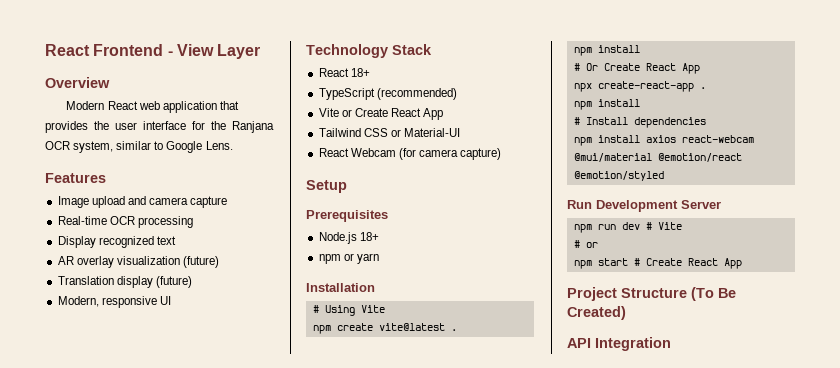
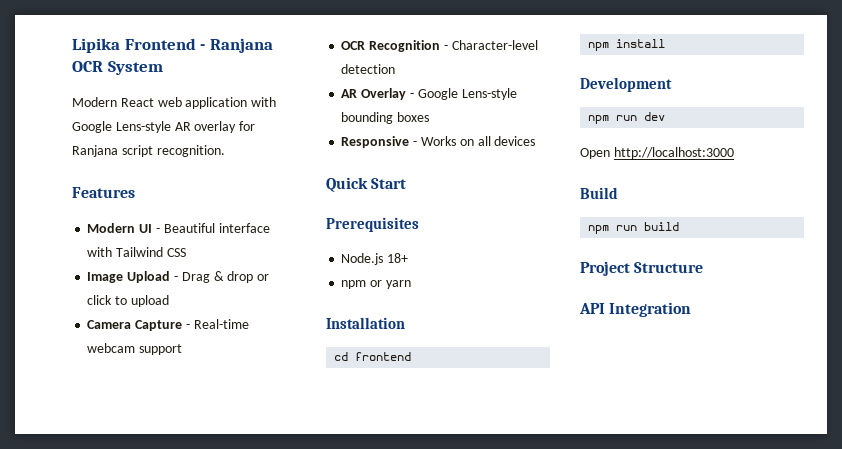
[45,44,90,56] React -> [72,38,120,53] Lipika
[176,44,261,59] [45,77,110,88] View Layer // Overview -> [209,38,273,53] [72,61,163,75] Ranjana OCR System
[219,101,239,110] [45,121,274,133] [45,141,233,153] [45,173,106,183] [57,196,228,208] [57,216,193,228] [57,236,176,248] [57,256,219,268] [57,276,192,288] [57,296,171,308] [306,44,432,58] [318,68,370,77] [318,88,457,100] [318,108,444,120] [318,128,460,137] [318,148,502,160] [306,180,347,193] that provides the user interface for the Ranjana OCR system, similar to Google Lens. // Features // Image upload and camera capture // Real-time OCR processing // Display recognized text // AR overlay visualization (future) // Translation display (future) // Modern, responsive UI // Technology Stack // React 18+ // TypeScript (recommended) // Vite or Create React App // Tailwind CSS or Material-UI // React Webcam (for camera capture) // Setup -> [251,97,277,107] [72,121,256,133] [72,145,225,157] [72,187,135,198] [87,223,270,233] [87,247,186,257] [87,271,270,283] [87,295,169,307] [87,319,249,331] [87,343,183,355] [341,40,538,52] [341,64,396,74] [341,88,517,100] [341,112,430,124] [341,136,536,148] [326,177,407,192] with Google Lens-style AR overlay for Ranjana script recognition. // Features // Modern UI - Beautiful interface with Tailwind CSS // Image Upload - Drag & drop or click to upload // Camera Capture - Real-time webcam support // OCR Recognition - Character-level detection // AR Overlay - Google Lens-style bounding boxes // Responsive - Works on all devices // Quick Start
[312,305,385,316] [312,323,457,334] [573,45,640,56] [573,63,700,74] [573,81,706,92] [573,99,640,110] [573,117,706,128] [573,135,754,146] [573,153,742,162] [573,171,664,181] [567,200,592,209] # Using Vite // npm create vite@latest . // npm install // # Or Create React App // npx create-react-app . // npm install // # Install dependencies // npm install axios react-webcam @mui/material @emotion/react @emotion/styled // Run -> [334,352,412,361] [588,39,666,51] cd frontend // npm install //
[681,200,721,209] Server -> (672, 84) none
[645,222,682,230] [573,240,598,248] [573,258,742,269] # Vite // # or // npm start # Create React App -> [580,147,734,159] [580,187,618,199] [588,222,680,234] // Open http://localhost:3000 // Build // npm run build
[691,287,736,301] [567,306,626,320] (To Be Created) -> (704, 267) none

